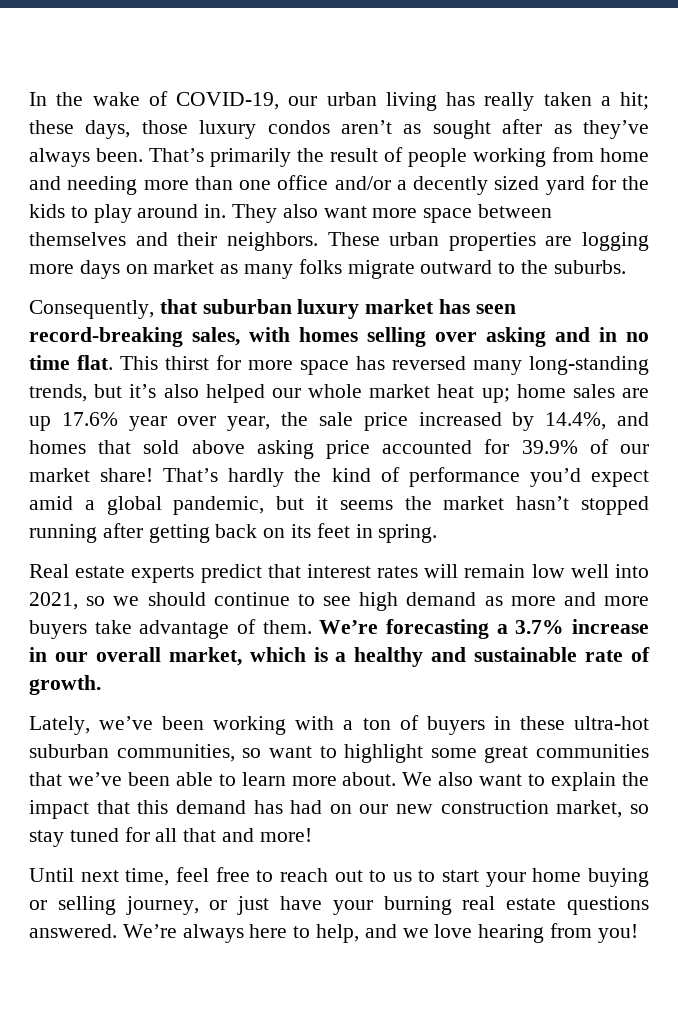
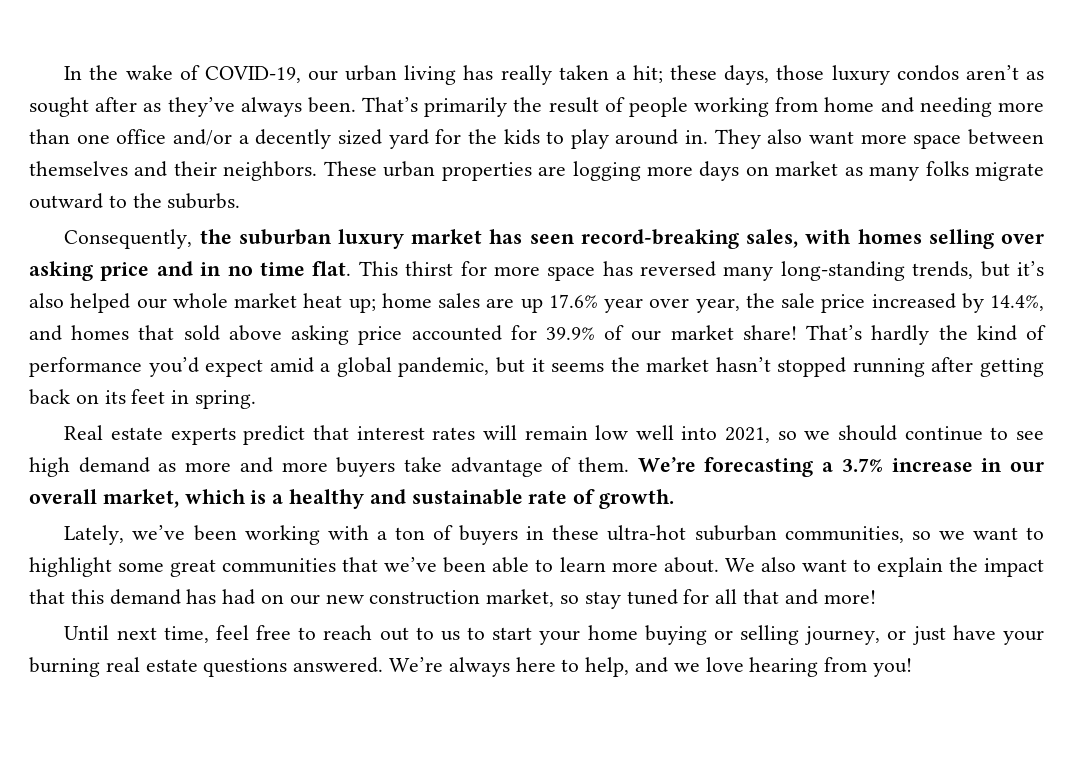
[159,299,198,314] that -> [199,229,232,244] the
(546, 337) none -> [100,262,150,281] price
(262, 753) none -> [938,531,965,540] we

